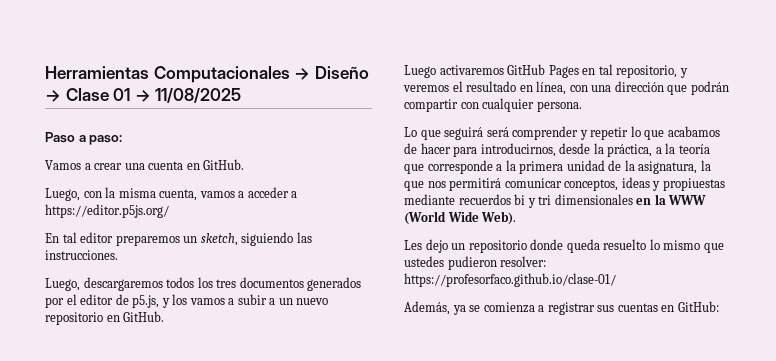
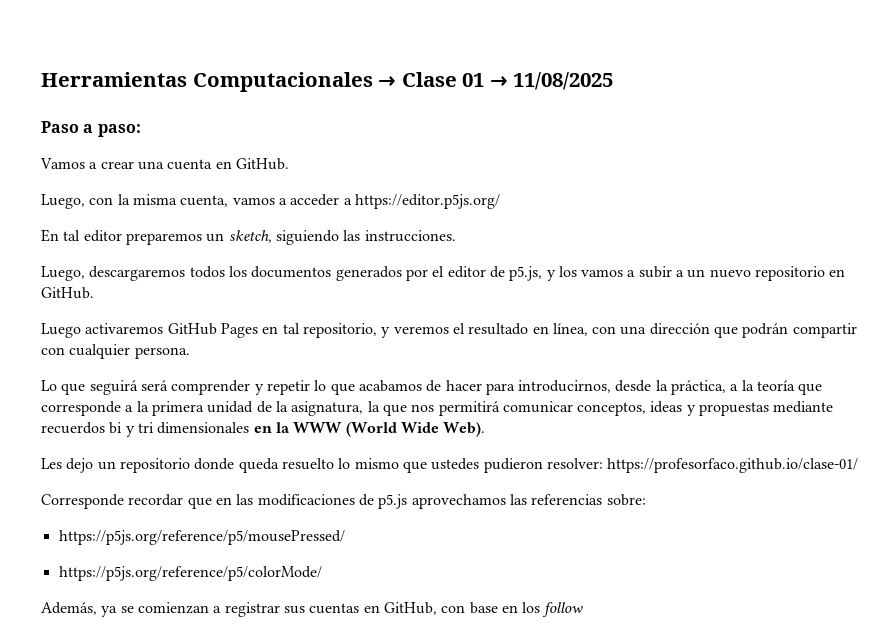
[314,66,369,79] [45,90,61,102] Diseño → -> (397, 81) none
[216,279,237,288] tres -> (247, 271) none
[662,178,725,191] propiuestas -> [699,402,770,416] propuestas
(616, 280) none -> [41,494,646,509] [58,530,345,545] [58,566,322,581] // Corresponde recordar que en las modificaciones de p5.js aprovechamos las referencias sobre: // https://p5js.org/reference/p5/mousePressed/ // https://p5js.org/reference/p5/colorMode/
[483,302,535,313] comienza -> [137,602,209,614] comienzan
[677,301,719,312] GitHub: -> [383,602,584,617] GitHub, con base en los follow

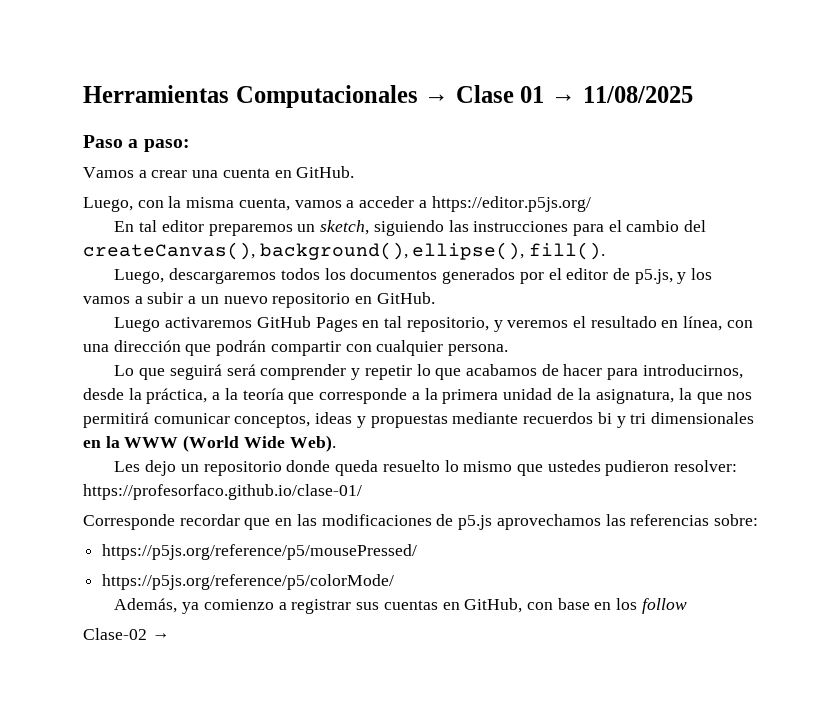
[364,230,456,242] instrucciones. -> [473,220,707,236] [83,242,606,260] instrucciones para el cambio del createCanvas(), background(), ellipse(), fill().
[120,602,209,614] se comienzan -> [203,599,274,610] comienzo
(584, 609) none -> [83,628,170,640] // Clase-02 →

